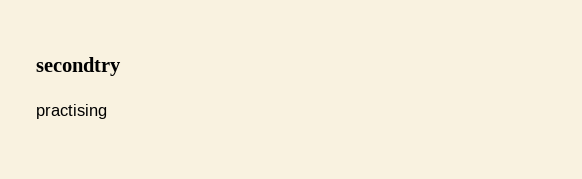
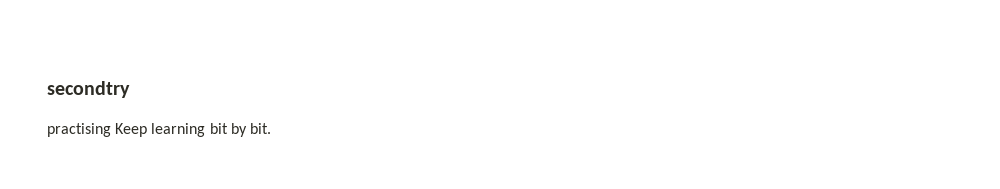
(107, 111) none -> [115,123,271,137] Keep learning bit by bit.

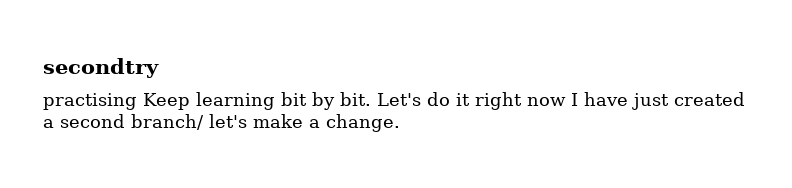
(271, 128) none -> [377,92,745,110] [43,114,400,132] Let's do it right now I have just created a second branch/ let's make a change.

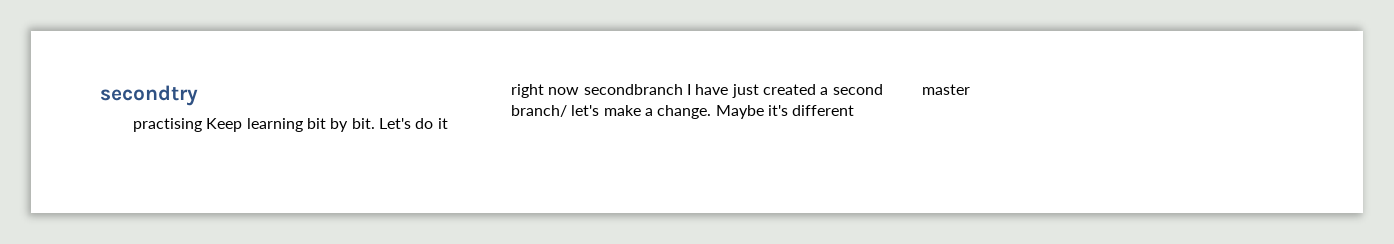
(566, 101) none -> [583,84,683,95] secondbranch
(400, 123) none -> [715,105,855,119] [922,84,970,95] Maybe it's different master

